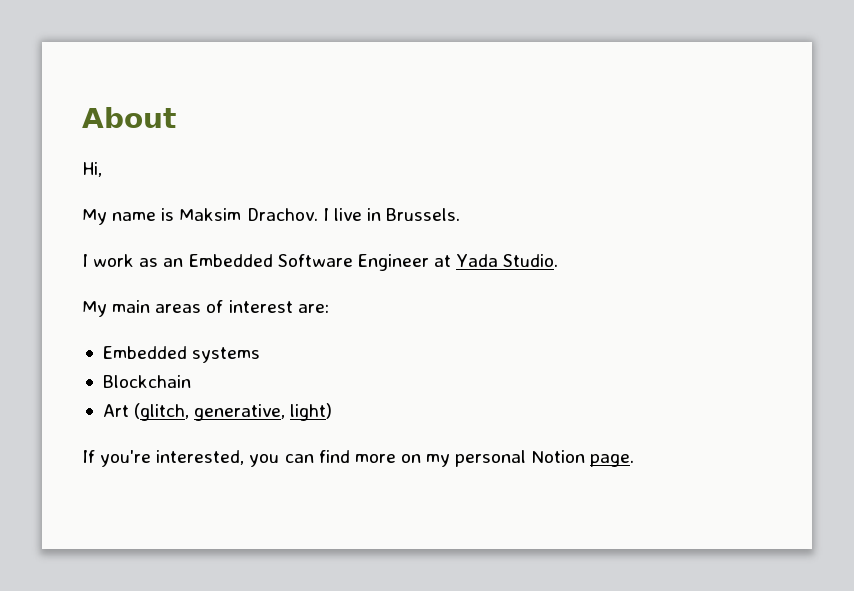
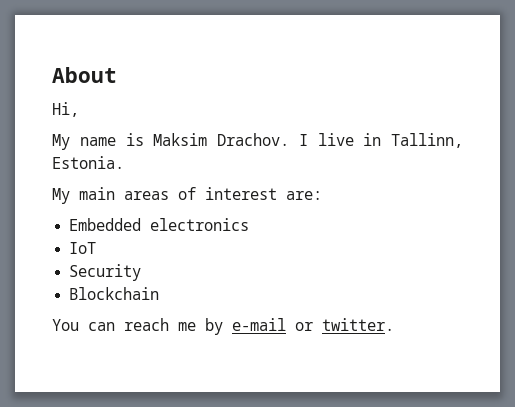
[386,208,461,221] [82,254,559,271] Brussels. // I work as an Embedded Software Engineer at Yada Studio. -> [391,133,463,148] [52,156,124,169] Tallinn, Estonia.
[192,347,261,363] [102,375,191,388] [102,403,333,421] [82,450,635,467] systems // Blockchain // Art (glitch, generative, light) // If you're interested, you can find more on my personal Notion page. -> [150,218,250,231] [69,242,97,254] [69,264,142,281] [69,287,160,300] [52,318,394,335] electronics // IoT // Security // Blockchain // You can reach me by e-mail or twitter.

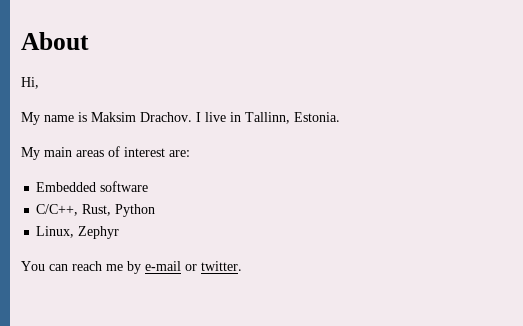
[150,218,250,231] [69,242,97,254] [69,264,142,281] [69,287,160,300] electronics // IoT // Security // Blockchain -> [100,181,149,192] [36,204,156,217] [36,226,120,239] software // C/C++, Rust, Python // Linux, Zephyr

